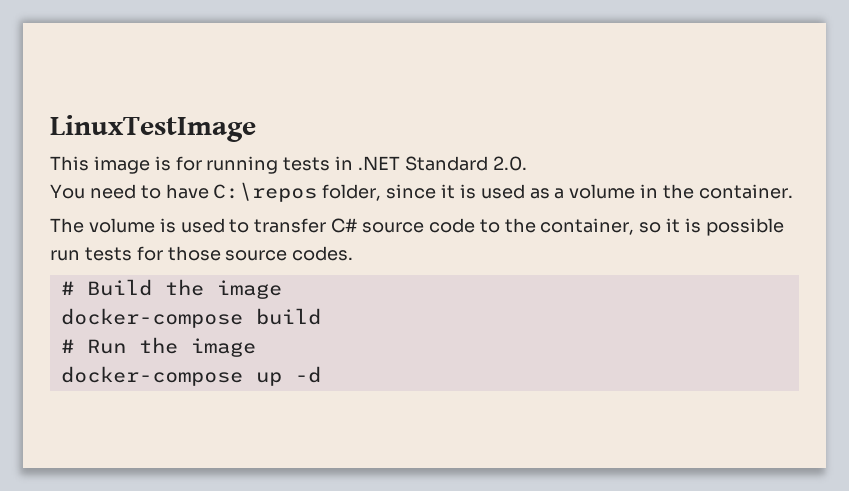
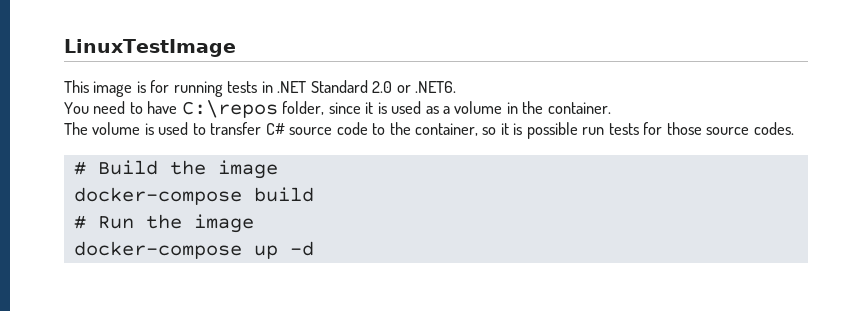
[492,156,527,171] 2.0. -> [372,81,457,93] 2.0 or .NET6.

